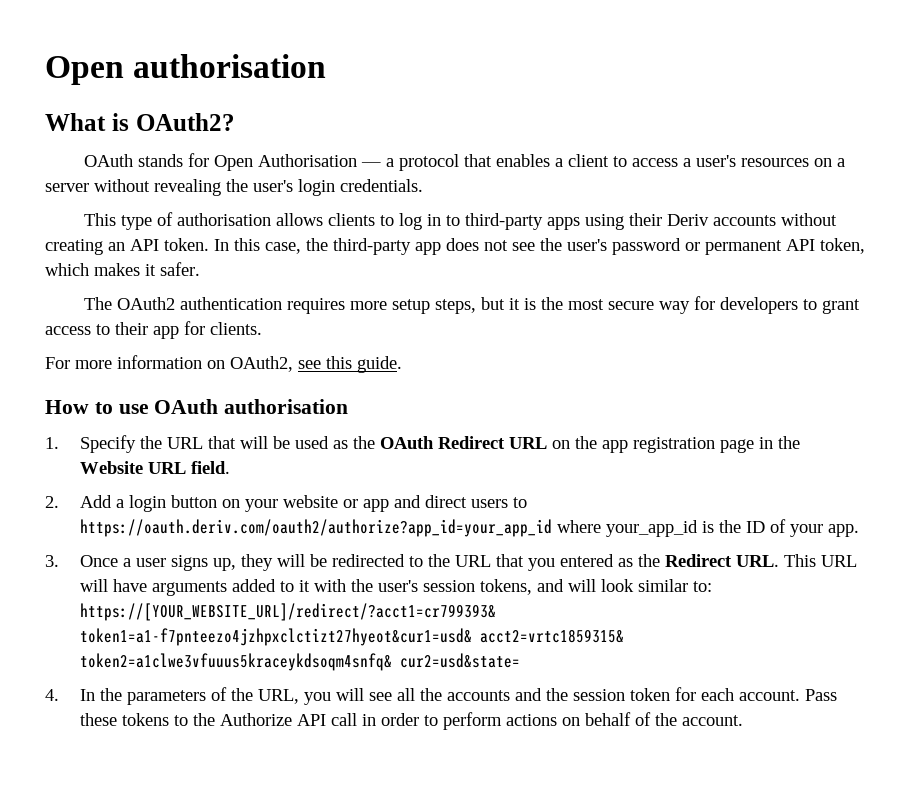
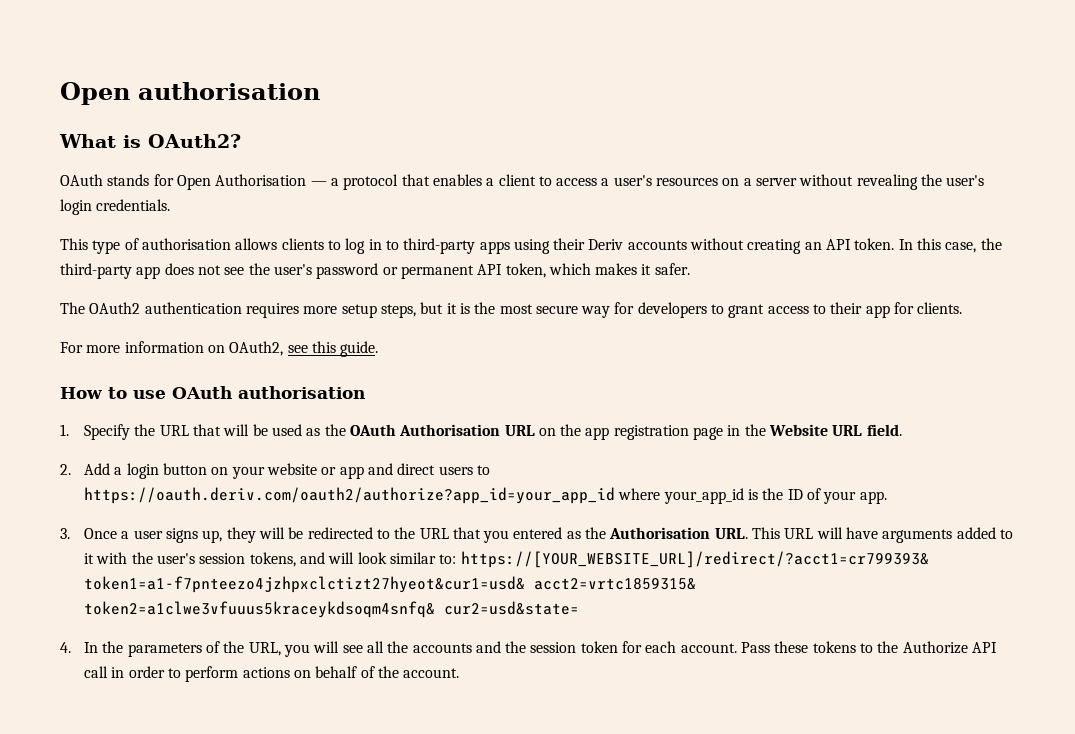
[438,436,506,449] Redirect -> [399,424,501,436] Authorisation
[665,554,733,567] Redirect -> [609,527,711,539] Authorisation

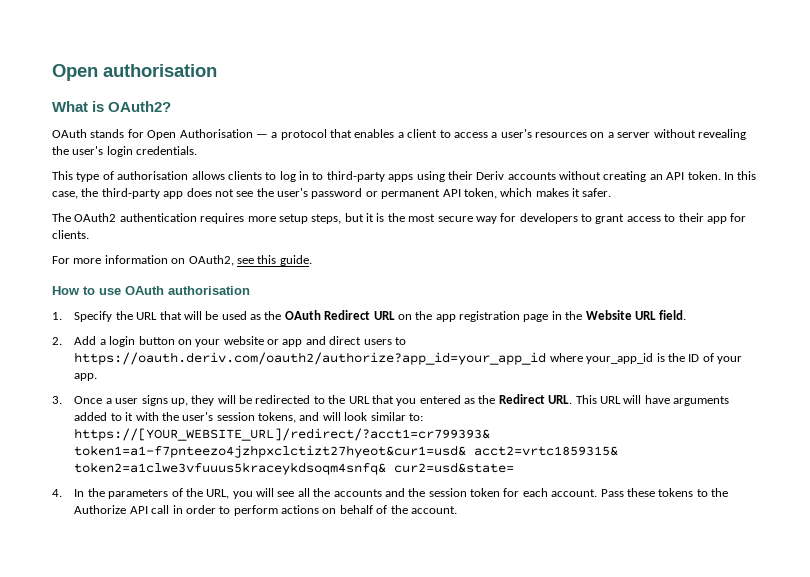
[399,424,501,436] Authorisation -> [324,310,371,320] Redirect
[609,527,711,539] Authorisation -> [498,394,545,404] Redirect

